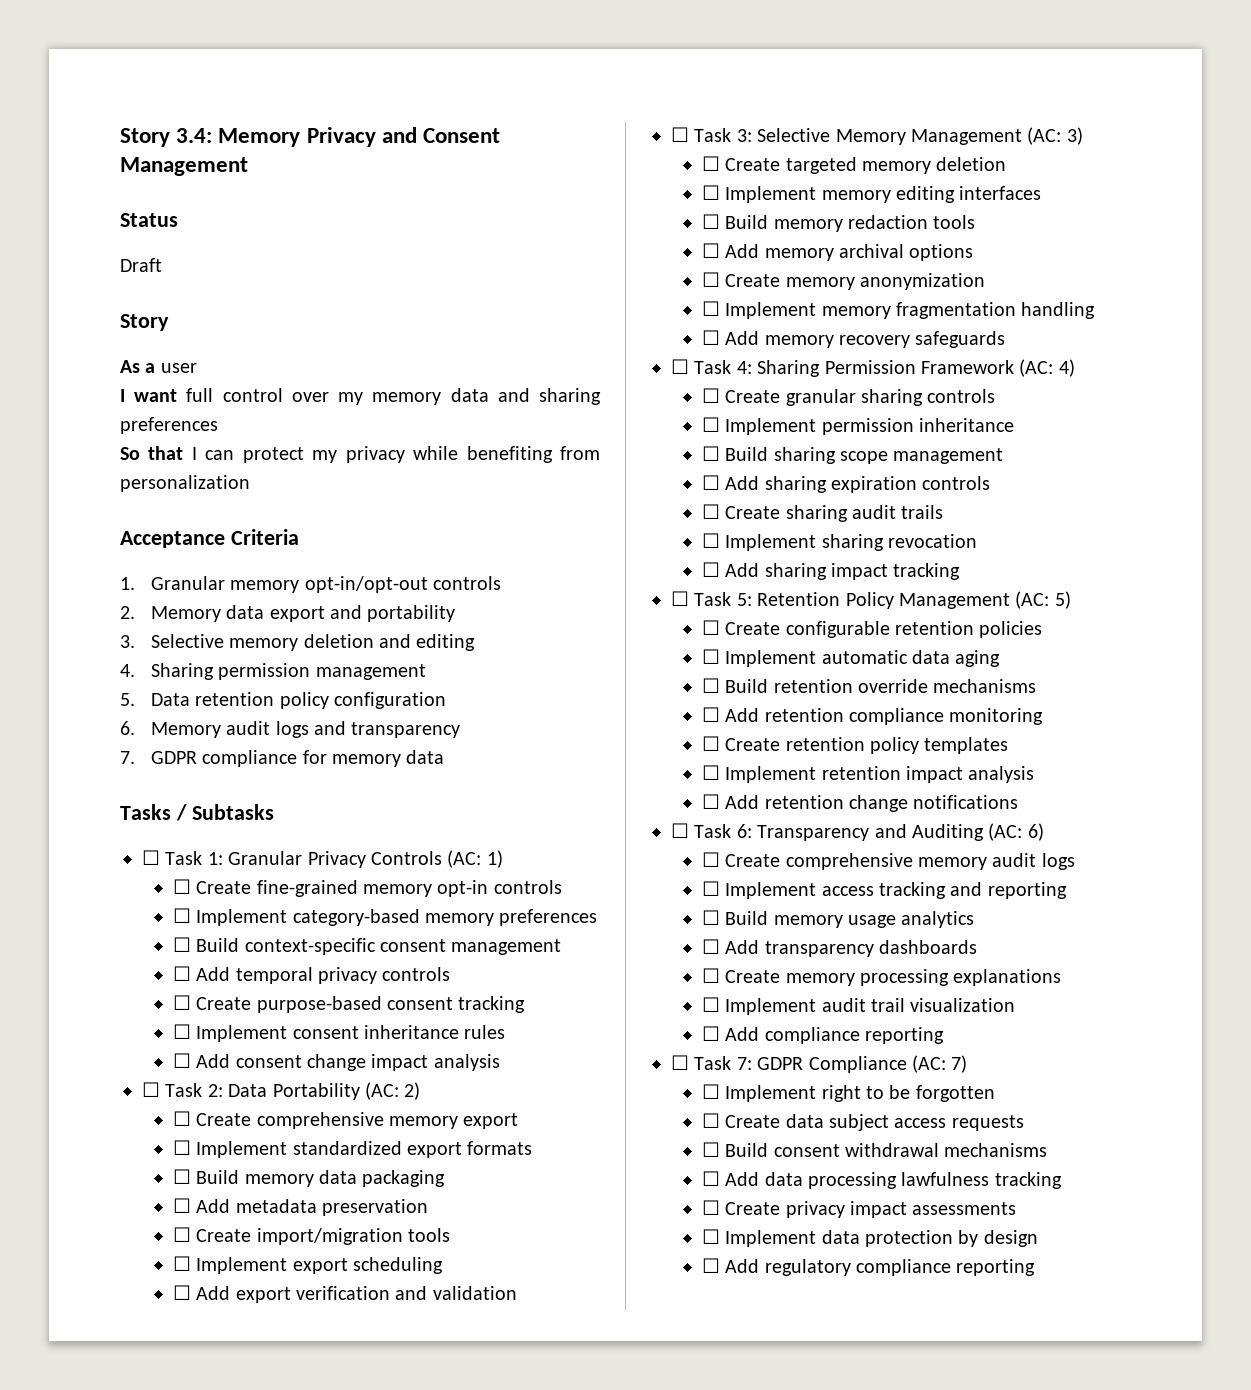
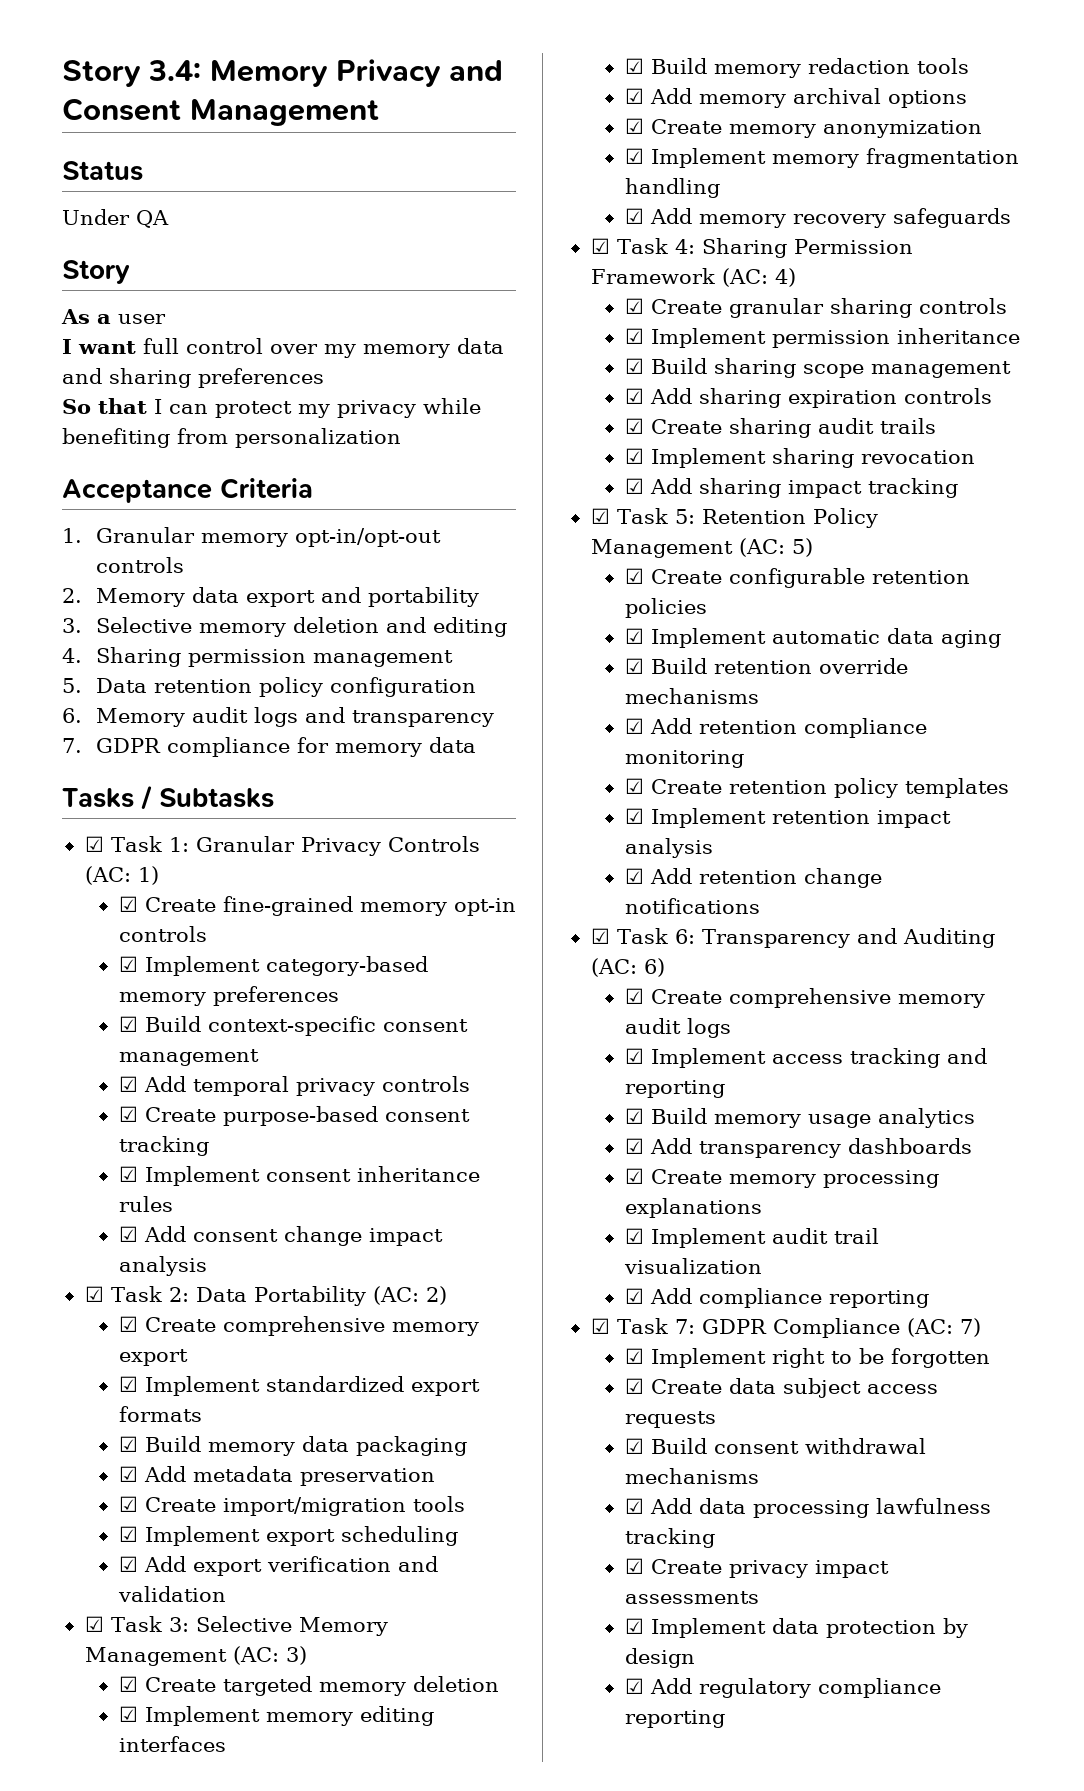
[120,258,162,272] Draft -> [62,209,169,228] Under QA
[142,850,160,865] ☐ -> [84,836,104,852] ☑
[172,879,191,894] ☐ -> [118,896,138,912] ☑
[172,908,191,923] ☐ -> [118,956,138,972] ☑
[172,937,191,952] ☐ -> [118,1016,138,1032] ☑
[172,966,191,981] ☐ -> [118,1076,138,1092] ☑
[172,995,191,1010] ☐ -> [118,1106,138,1122] ☑
[172,1024,191,1039] ☐ -> [118,1166,138,1182] ☑
[172,1053,191,1068] ☐ -> [118,1226,138,1242] ☑
[142,1082,160,1097] ☐ -> [84,1286,104,1302] ☑
[172,1111,191,1126] ☐ -> [118,1316,138,1332] ☑
[172,1140,191,1155] ☐ -> [118,1376,138,1392] ☑
[172,1169,191,1184] ☐ -> [118,1436,138,1452] ☑
[172,1198,191,1213] ☐ -> [118,1466,138,1482] ☑
[172,1227,191,1242] ☐ -> [118,1496,138,1512] ☑
[172,1256,191,1271] ☐ -> [118,1526,138,1542] ☑
[172,1285,191,1300] ☐ -> [118,1556,138,1572] ☑
[671,127,689,142] ☐ -> [84,1616,104,1632] ☑
[701,156,720,171] ☐ -> [118,1676,138,1692] ☑
[701,185,720,200] ☐ -> [118,1706,138,1722] ☑
[701,214,720,229] ☐ -> [624,58,644,74] ☑
[701,243,720,258] ☐ -> [624,88,644,104] ☑
[701,272,720,287] ☐ -> [624,118,644,134] ☑
[701,301,720,316] ☐ -> [624,148,644,164] ☑
[701,330,720,345] ☐ -> [624,208,644,224] ☑
[671,359,689,374] ☐ -> [590,238,610,254] ☑
[701,388,720,403] ☐ -> [624,298,644,314] ☑
[701,417,720,432] ☐ -> [624,328,644,344] ☑
[701,446,720,461] ☐ -> [624,358,644,374] ☑
[701,475,720,490] ☐ -> [624,388,644,404] ☑
[701,504,720,519] ☐ -> [624,418,644,434] ☑
[701,533,720,548] ☐ -> [624,448,644,464] ☑
[701,562,720,577] ☐ -> [624,478,644,494] ☑
[671,591,689,606] ☐ -> [590,508,610,524] ☑
[701,620,720,635] ☐ -> [624,568,644,584] ☑
[701,649,720,664] ☐ -> [624,628,644,644] ☑
[701,678,720,693] ☐ -> [624,658,644,674] ☑
[701,707,720,722] ☐ -> [624,718,644,734] ☑
[701,736,720,751] ☐ -> [624,778,644,794] ☑
[701,765,720,780] ☐ -> [624,808,644,824] ☑
[701,794,720,809] ☐ -> [624,868,644,884] ☑
[671,823,689,838] ☐ -> [590,928,610,944] ☑
[701,852,720,867] ☐ -> [624,988,644,1004] ☑
[701,881,720,896] ☐ -> [624,1048,644,1064] ☑
[701,910,720,925] ☐ -> [624,1108,644,1124] ☑
[701,939,720,954] ☐ -> [624,1138,644,1154] ☑
[701,968,720,983] ☐ -> [624,1168,644,1184] ☑
[701,997,720,1012] ☐ -> [624,1228,644,1244] ☑
[701,1026,720,1041] ☐ -> [624,1288,644,1304] ☑
[671,1055,689,1070] ☐ -> [590,1318,610,1334] ☑
[701,1084,720,1099] ☐ -> [624,1348,644,1364] ☑
[701,1113,720,1128] ☐ -> [624,1378,644,1394] ☑
[701,1142,720,1157] ☐ -> [624,1438,644,1454] ☑
[701,1171,720,1186] ☐ -> [624,1498,644,1514] ☑
[701,1200,720,1215] ☐ -> [624,1558,644,1574] ☑
[701,1229,720,1244] ☐ -> [624,1618,644,1634] ☑
[701,1258,720,1273] ☐ -> [624,1678,644,1694] ☑

